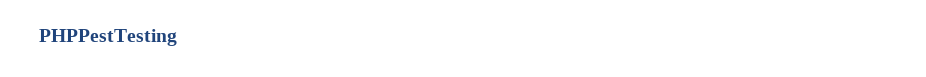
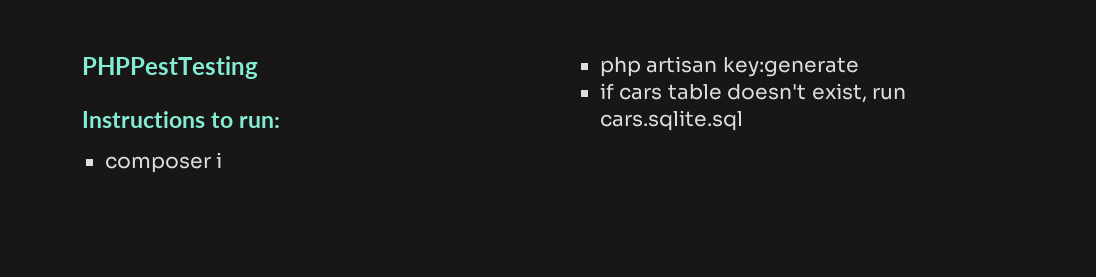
(177, 37) none -> [82,111,281,128] [104,152,223,173] [599,56,859,77] [599,83,907,103] [599,110,743,131] // Instructions to run: // composer i // php artisan key:generate // if cars table doesn't exist, run cars.sqlite.sql

